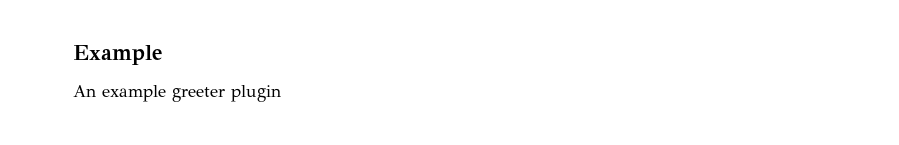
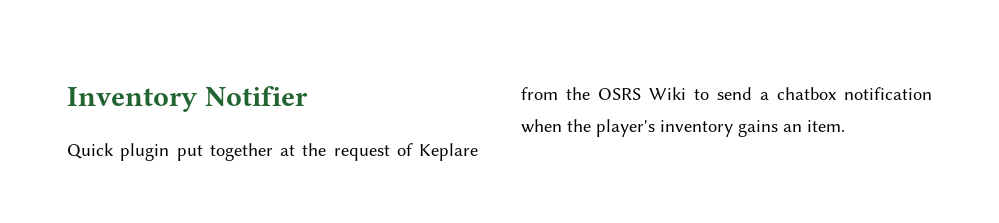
[73,45,163,65] [73,85,281,102] Example // An example greeter plugin -> [67,86,308,112] [67,143,478,161] [521,87,932,100] [521,119,845,137] Inventory Notifier // Quick plugin put together at the request of Keplare from the OSRS Wiki to send a chatbox notification when the player's inventory gains an item.

